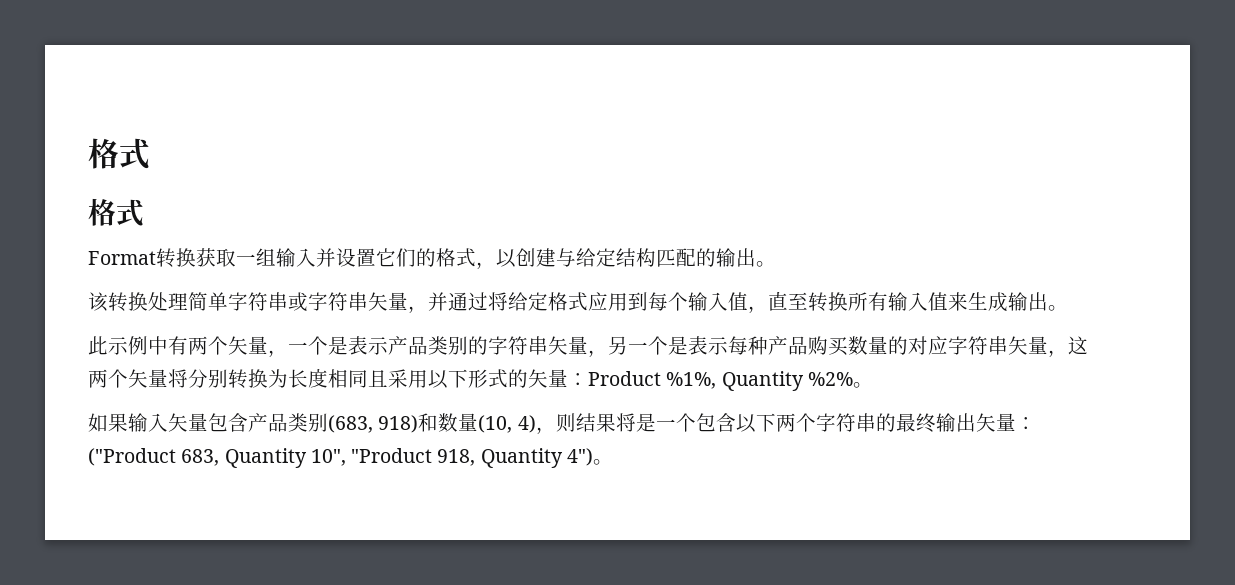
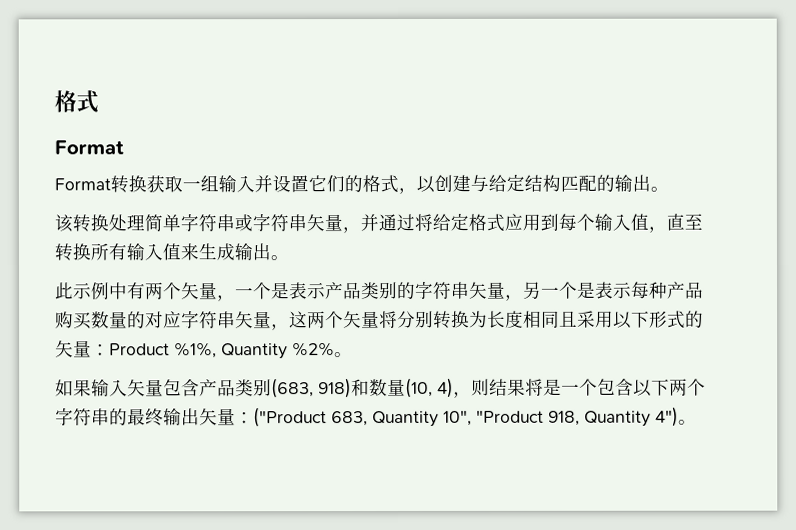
[88,138,150,170] [88,198,144,227] 格式 // 格式 -> [54,90,99,114] [54,140,124,155] 格式 // Format

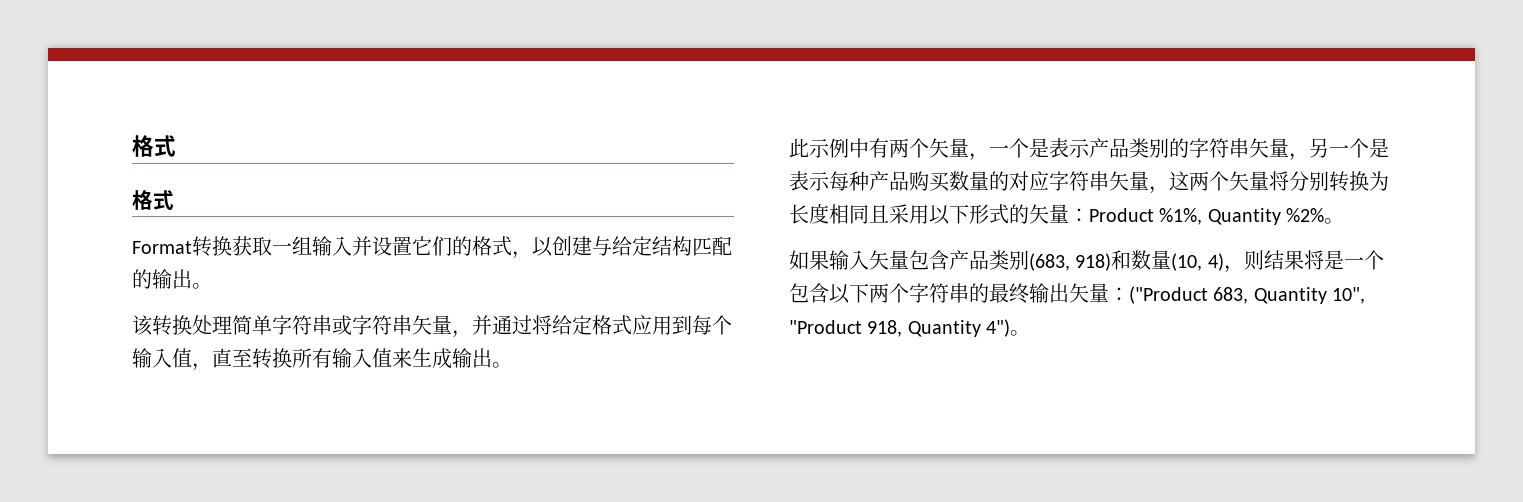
[54,90,99,114] [54,140,124,155] 格式 // Format -> [132,135,176,157] [132,190,174,210] 格式 // 格式

